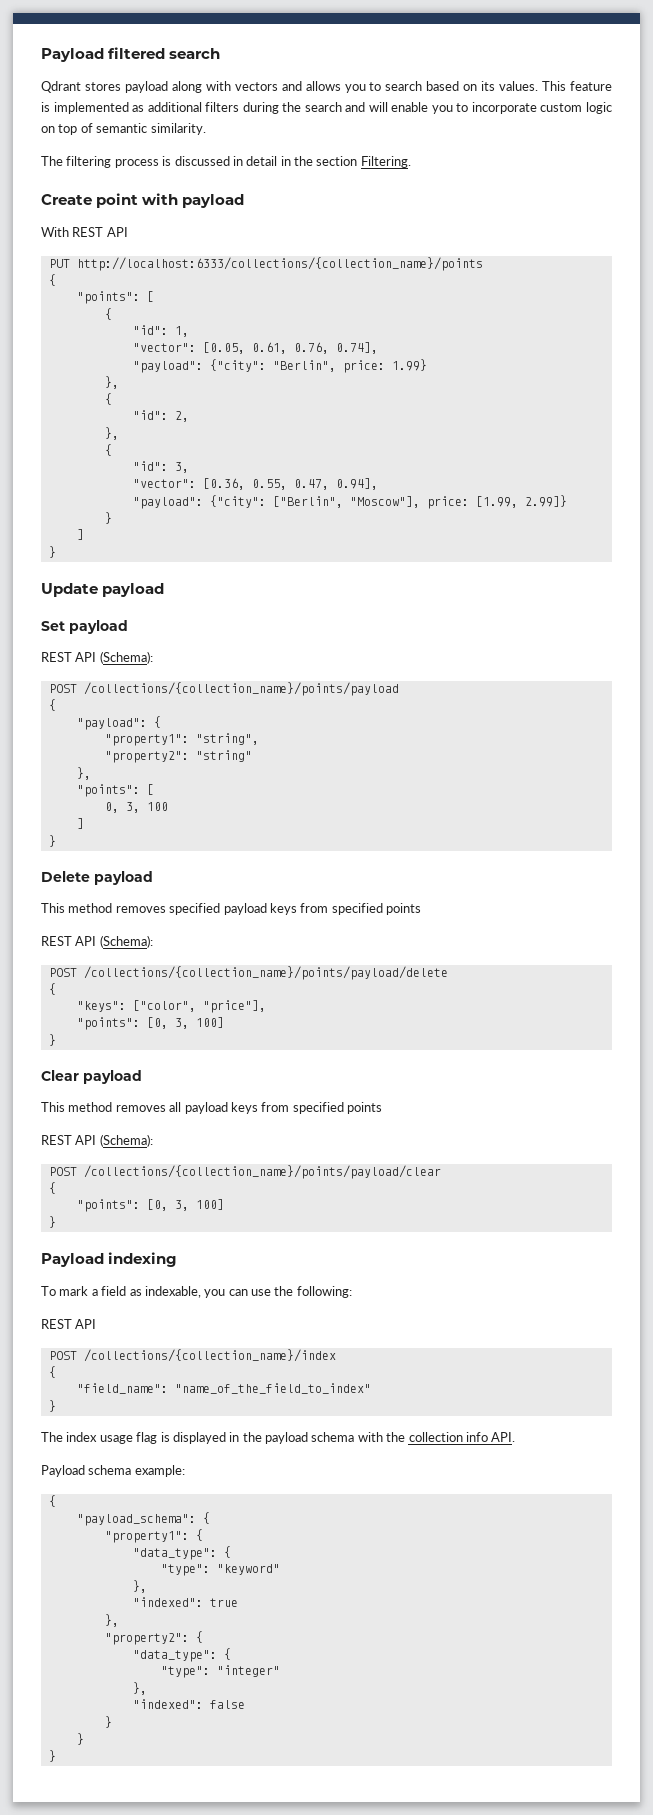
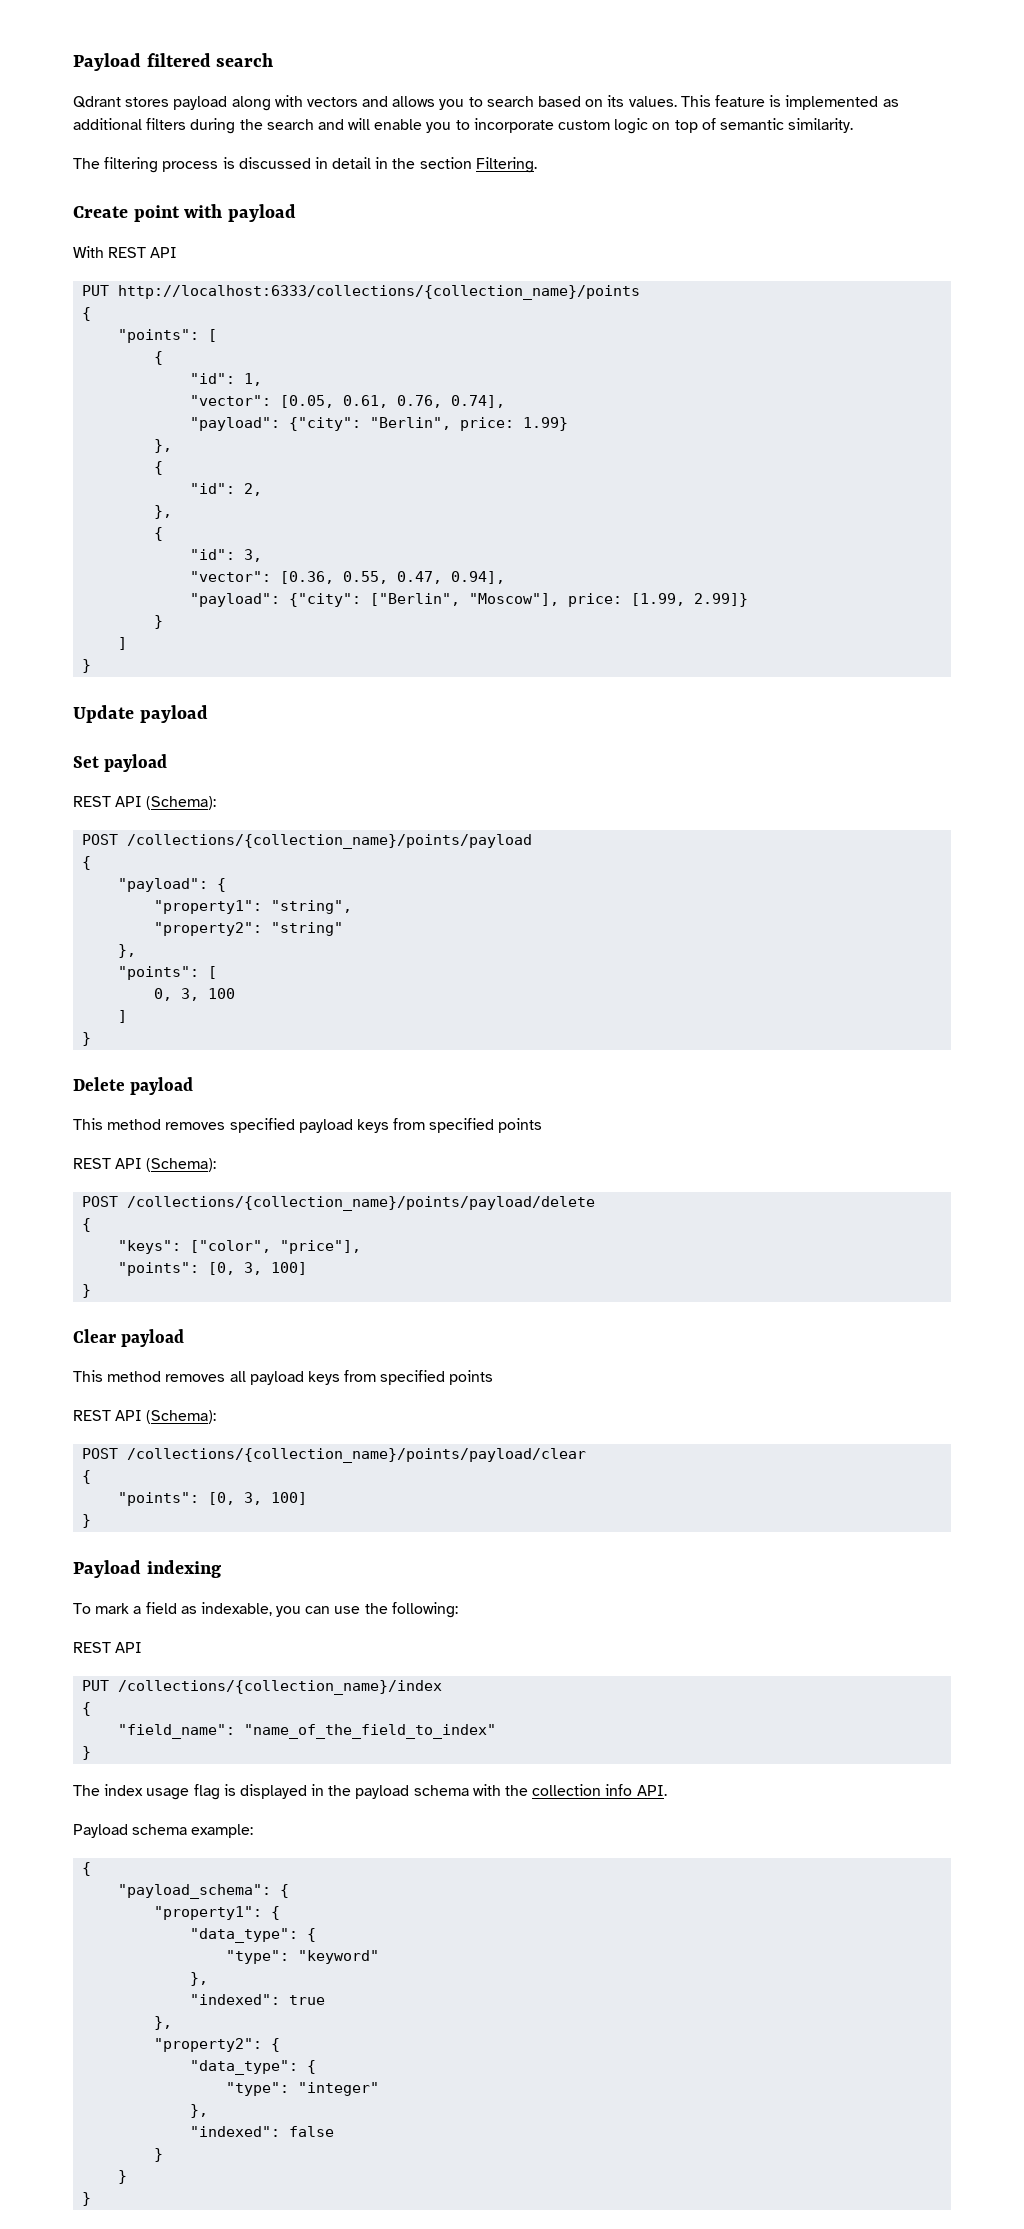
[48,1351,77,1360] POST -> [82,1680,110,1691] PUT

